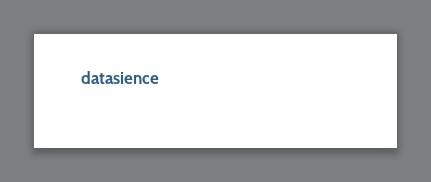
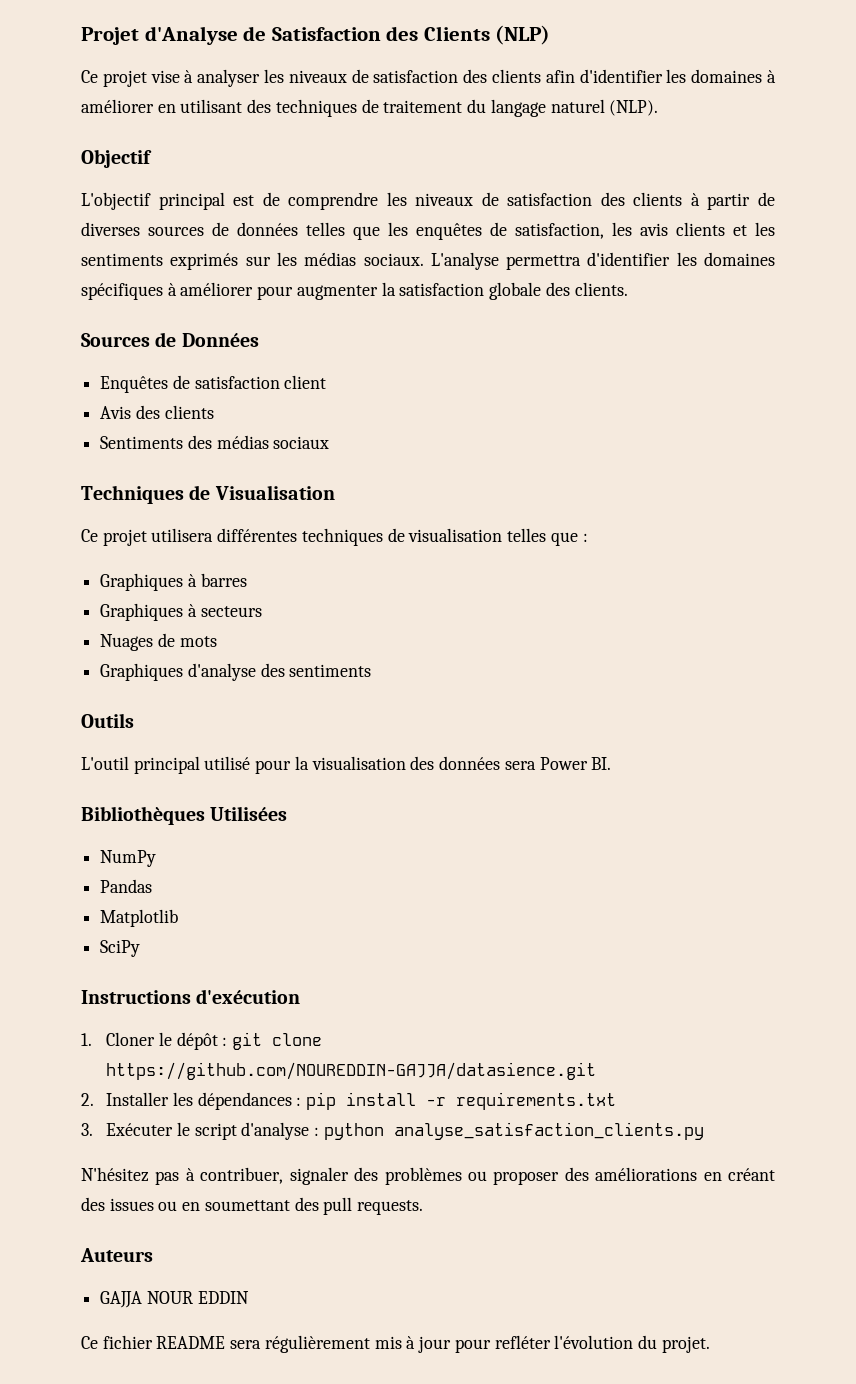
[81,71,159,84] datasience -> [81,25,551,45] [81,69,776,87] [81,99,659,117] [81,149,152,168] [81,192,776,210] [81,222,775,240] [81,252,775,270] [81,282,628,300] [81,332,259,347] [100,375,327,393] [100,405,214,419] [100,435,330,449] [81,485,335,504] [81,528,588,546] [100,573,247,591] [100,603,262,621] [100,633,217,651] [100,663,372,681] [81,713,134,728] [81,756,612,774] [81,806,288,825] [100,850,157,867] [100,879,153,893] [100,909,179,927] [100,940,141,957] [81,989,301,1004] [81,1032,322,1050] [106,1062,597,1080] [81,1092,616,1110] [81,1122,704,1140] [81,1167,775,1185] [81,1197,424,1215] [80,1248,153,1262] [100,1291,249,1308] [81,1335,710,1353] Projet d'Analyse de Satisfaction des Clients (NLP) // Ce projet vise à analyser les niveaux de satisfaction des clients afin d'identifier les domaines à améliorer en utilisant des techniques de traitement du langage naturel (NLP). // Objectif // L'objectif principal est de comprendre les niveaux de satisfaction des clients à partir de diverses sources de données telles que les enquêtes de satisfaction, les avis clients et les sentiments exprimés sur les médias sociaux. L'analyse permettra d'identifier les domaines spécifiques à améliorer pour augmenter la satisfaction globale des clients. // Sources de Données // Enquêtes de satisfaction client // Avis des clients // Sentiments des médias sociaux // Techniques de Visualisation // Ce projet utilisera différentes techniques de visualisation telles que : // Graphiques à barres // Graphiques à secteurs // Nuages de mots // Graphiques d'analyse des sentiments // Outils // L'outil principal utilisé pour la visualisation des données sera Power BI. // Bibliothèques Utilisées // NumPy // Pandas // Matplotlib // SciPy // Instructions d'exécution // 1. Cloner le dépôt : git clone https://github.com/NOUREDDIN-GAJJA/datasience.git // 2. Installer les dépendances : pip install -r requirements.txt // 3. Exécuter le script d'analyse : python analyse_satisfaction_clients.py // N'hésitez pas à contribuer, signaler des problèmes ou proposer des améliorations en créant des issues ou en soumettant des pull requests. // Auteurs // GAJJA NOUR EDDIN // Ce fichier README sera régulièrement mis à jour pour refléter l'évolution du projet.

